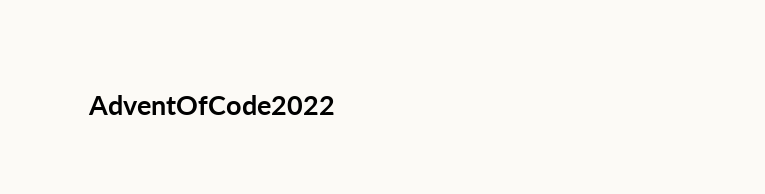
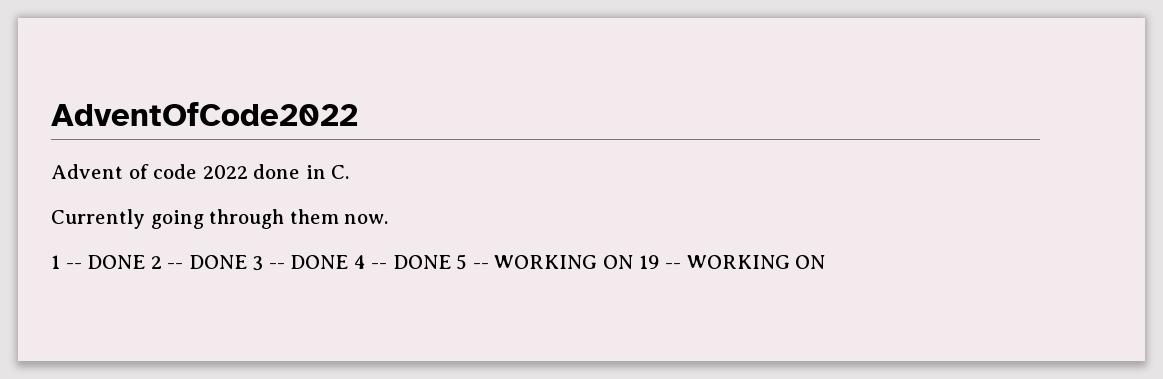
(335, 105) none -> [51,164,350,179] [51,209,389,229] [51,254,826,271] // Advent of code 2022 done in C. // Currently going through them now. // 1 -- DONE 2 -- DONE 3 -- DONE 4 -- DONE 5 -- WORKING ON 19 -- WORKING ON

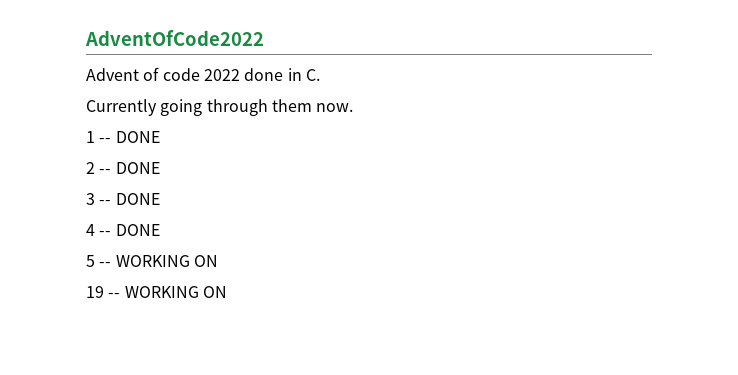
(146, 262) none -> (160, 137) //
(247, 262) none -> (160, 168) //
(349, 262) none -> (160, 199) //
(451, 262) none -> (160, 230) //
(634, 262) none -> (218, 261) //

